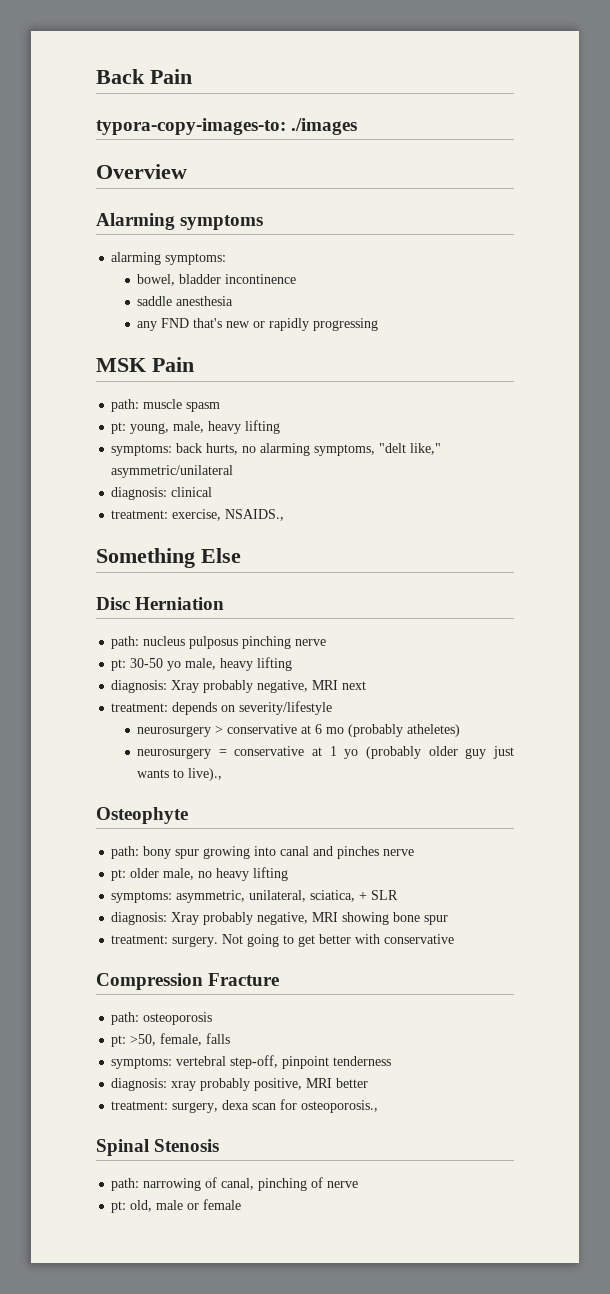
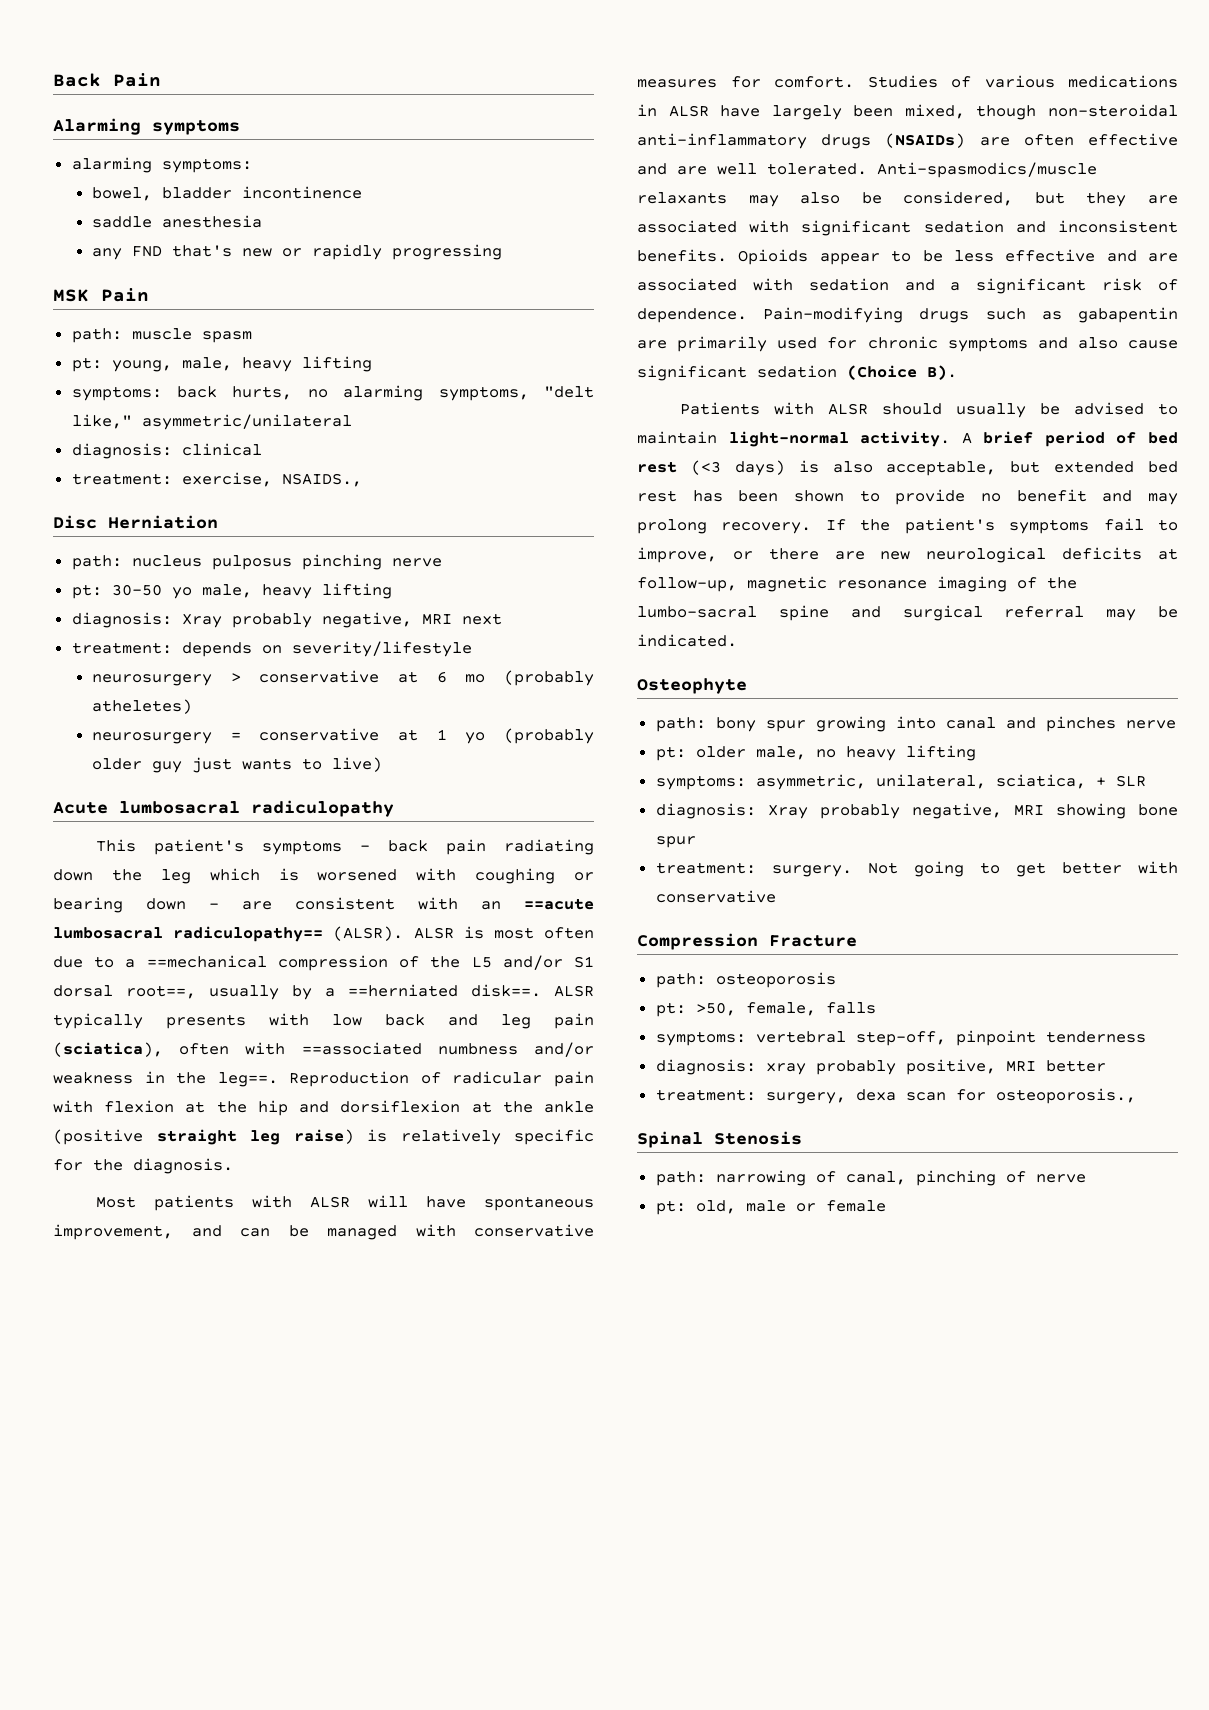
[96,118,358,135] [96,164,187,179] // typora-copy-images-to: ./images // Overview -> (161, 80) none
[96,548,241,568] // Something Else -> (362, 480) none
[188,768,223,781] live)., -> [332,757,383,772] [53,800,394,817] [95,839,595,855] [53,868,594,884] [53,897,594,913] [53,926,595,942] [53,955,594,971] [53,984,594,1000] [53,1013,594,1029] [53,1042,594,1057] [53,1071,594,1087] [53,1100,594,1116] [53,1129,594,1145] [53,1158,233,1174] [95,1195,594,1211] [53,1224,594,1240] [637,75,1178,88] [637,104,1178,120] [637,133,1178,149] [637,162,1097,178] [637,191,1178,207] [637,220,1178,236] [637,249,1178,265] [637,278,1178,294] [637,307,1178,323] [637,336,1178,352] [637,365,957,381] [679,402,1178,418] [637,431,1178,447] [637,460,1178,476] [637,489,1178,505] [637,518,1178,534] [637,547,1178,563] [637,576,1077,592] [637,605,1178,621] [637,634,737,647] live) // Acute lumbosacral radiculopathy // This patient's symptoms - back pain radiating down the leg which is worsened with coughing or bearing down - are consistent with an ==acute lumbosacral radiculopathy== (ALSR). ALSR is most often due to a ==mechanical compression of the L5 and/or S1 dorsal root==, usually by a ==herniated disk==. ALSR typically presents with low back and leg pain (sciatica), often with ==associated numbness and/or weakness in the leg==. Reproduction of radicular pain with flexion at the hip and dorsiflexion at the ankle (positive straight leg raise) is relatively specific for the diagnosis. // Most patients with ALSR will have spontaneous improvement, and can be managed with conservative measures for comfort. Studies of various medications in ALSR have largely been mixed, though non-steroidal anti-inflammatory drugs (NSAIDs) are often effective and are well tolerated. Anti-spasmodics/muscle relaxants may also be considered, but they are associated with significant sedation and inconsistent benefits. Opioids appear to be less effective and are associated with sedation and a significant risk of dependence. Pain-modifying drugs such as gabapentin are primarily used for chronic symptoms and also cause significant sedation (Choice B). // Patients with ALSR should usually be advised to maintain light-normal activity. A brief period of bed rest (<3 days) is also acceptable, but extended bed rest has been shown to provide no benefit and may prolong recovery. If the patient's symptoms fail to improve, or there are new neurological deficits at follow-up, magnetic resonance imaging of the lumbo-sacral spine and surgical referral may be indicated.

